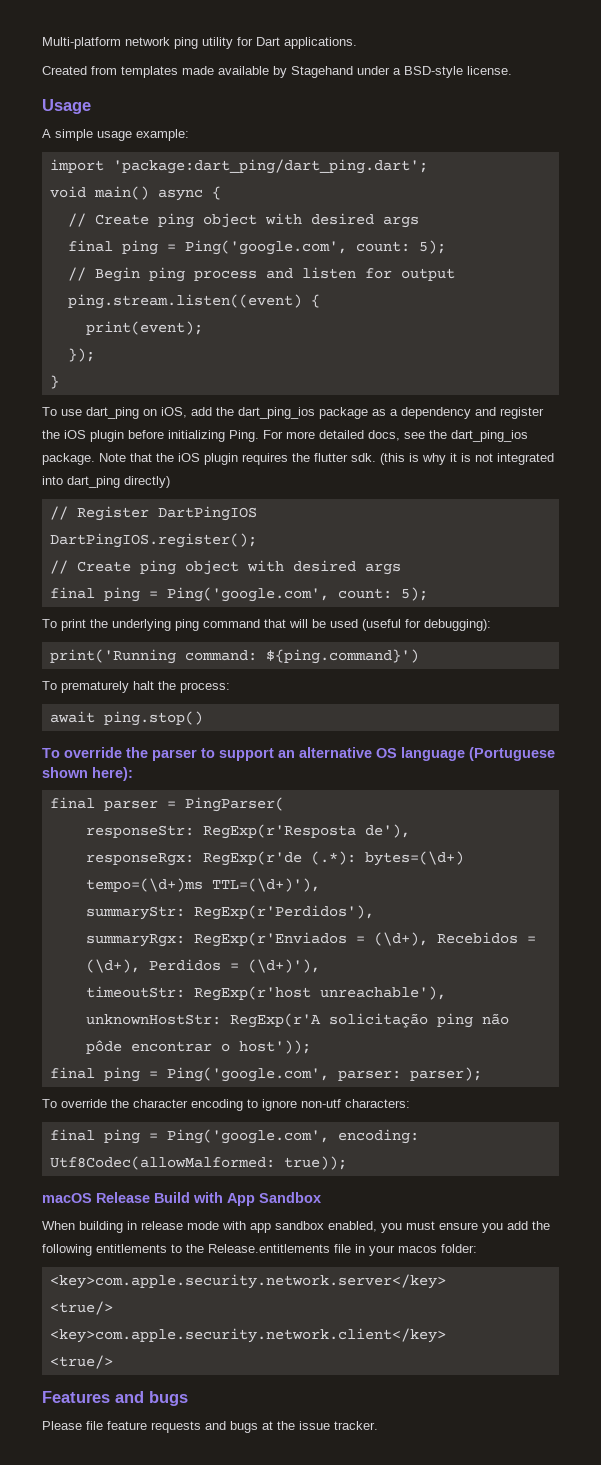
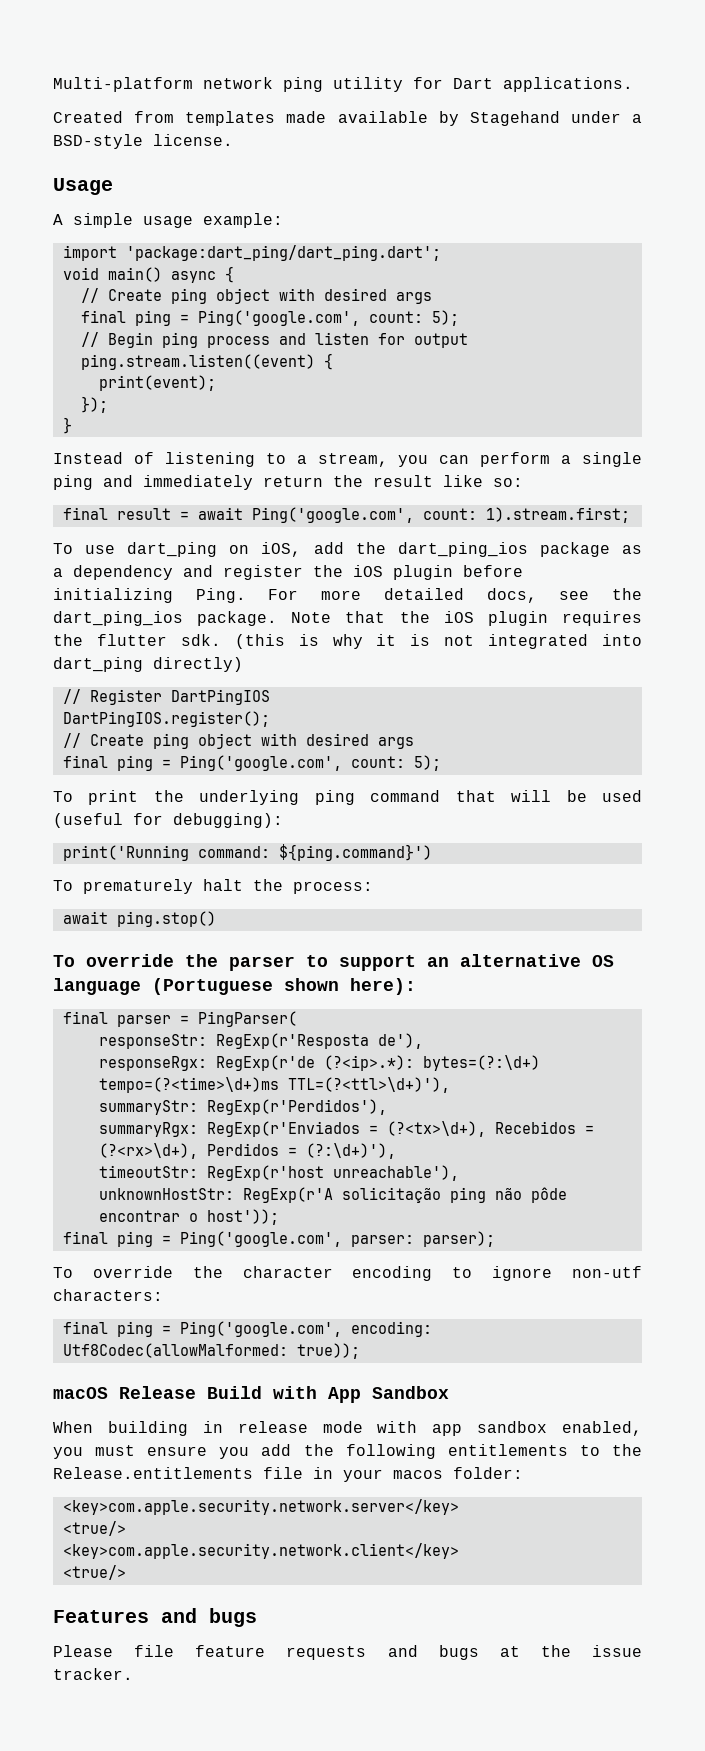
(59, 382) none -> [53,452,642,467] [53,475,523,490] [62,507,630,523] // Instead of listening to a stream, you can perform a single ping and immediately return the result like so: // final result = await Ping('google.com', count: 1).stream.first;
[310,851,464,866] [85,878,320,892] (.*): bytes=(\d+) tempo=(\d+)ms TTL=(\d+)'), -> [323,1055,540,1071] [98,1077,450,1093] (?<ip>.*): bytes=(?:\d+) tempo=(?<time>\d+)ms TTL=(?<ttl>\d+)'),
[373,932,428,946] (\d+), -> [386,1121,486,1137] (?<tx>\d+),
[85,959,140,973] (\d+), -> [98,1143,198,1159] (?<rx>\d+),
[247,959,320,973] (\d+)'), -> [305,1143,396,1159] (?:\d+)'),

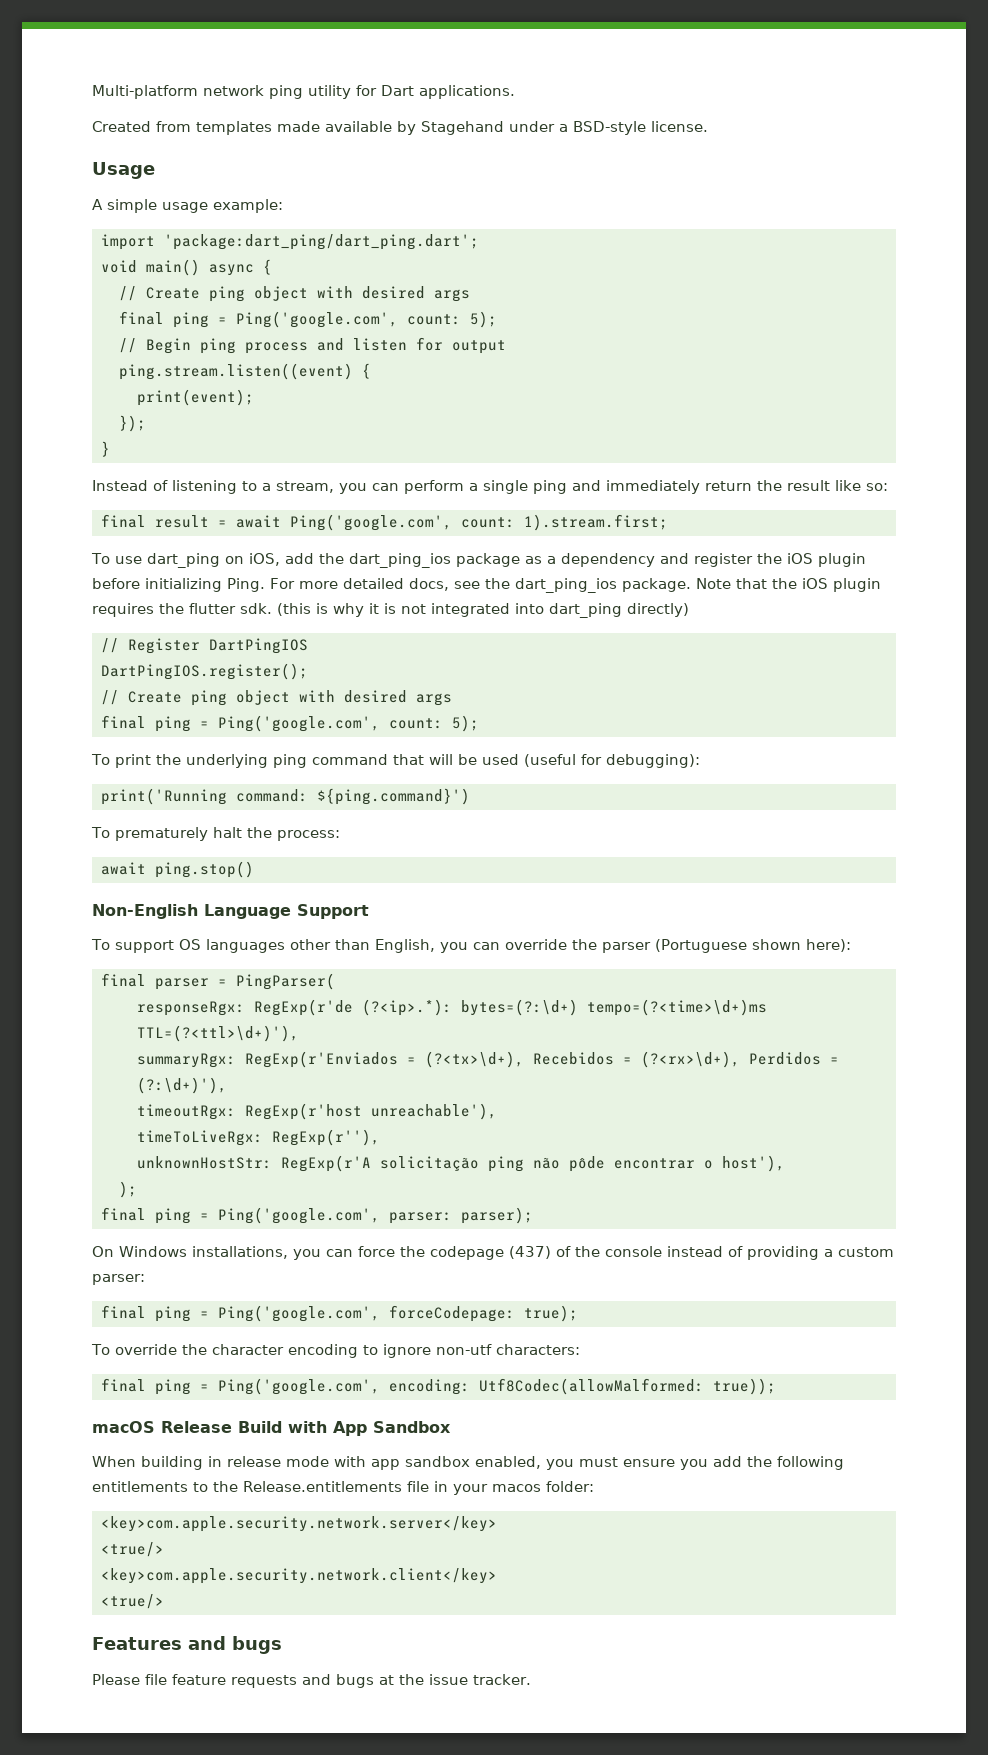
[53,954,614,971] [53,978,141,995] To override the parser to support an alternative OS language -> [92,904,369,919] [91,939,651,953] Non-English Language Support // To support OS languages other than English, you can override the parser
[98,1033,423,1049] // responseStr: RegExp(r'Resposta de'), -> (335, 981) none
[98,1099,387,1115] // summaryStr: RegExp(r'Perdidos'), -> (299, 1033) none
[98,1165,198,1178] timeoutStr: -> [136,1104,236,1120] timeoutRgx:
(459, 1173) none -> [136,1129,380,1146] // timeToLiveRgx: RegExp(r''),
[206,1209,279,1225] host')); -> [721,1155,785,1172] [118,1181,137,1198] host'), // );
(495, 1239) none -> [92,1246,894,1260] [92,1274,145,1285] [100,1305,578,1322] // On Windows installations, you can force the codepage (437) of the console instead of providing a custom parser: // final ping = Ping('google.com', forceCodepage: true);

